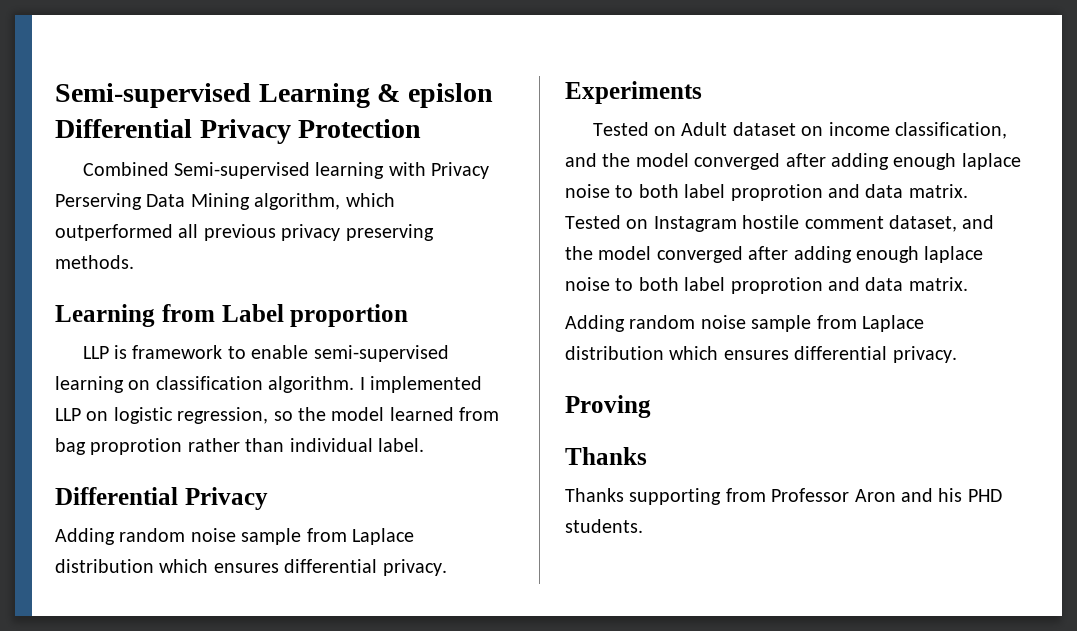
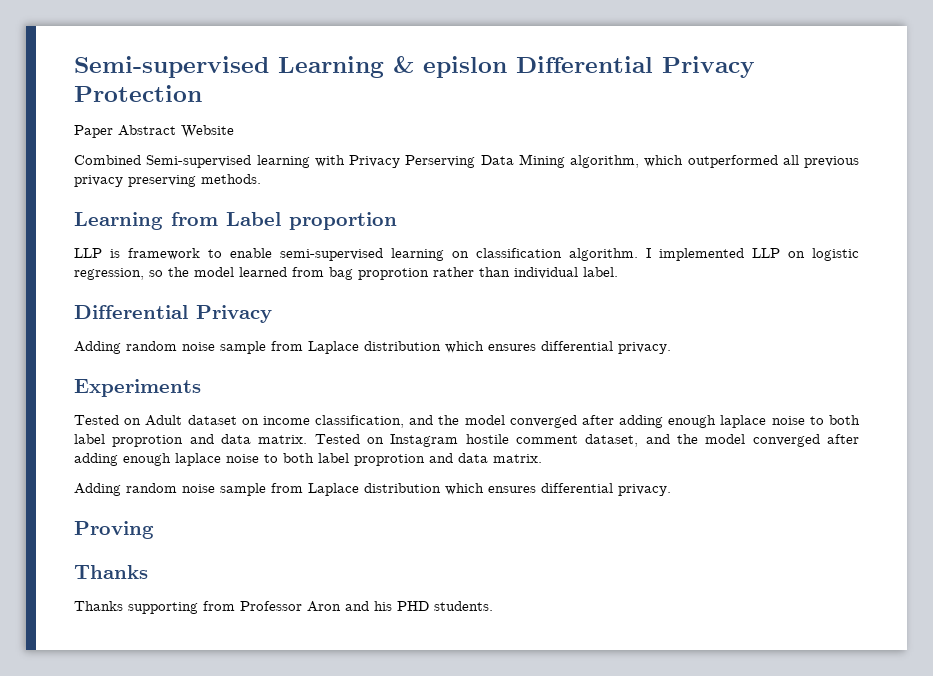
(422, 128) none -> [74,125,234,138] // Paper Abstract Website

